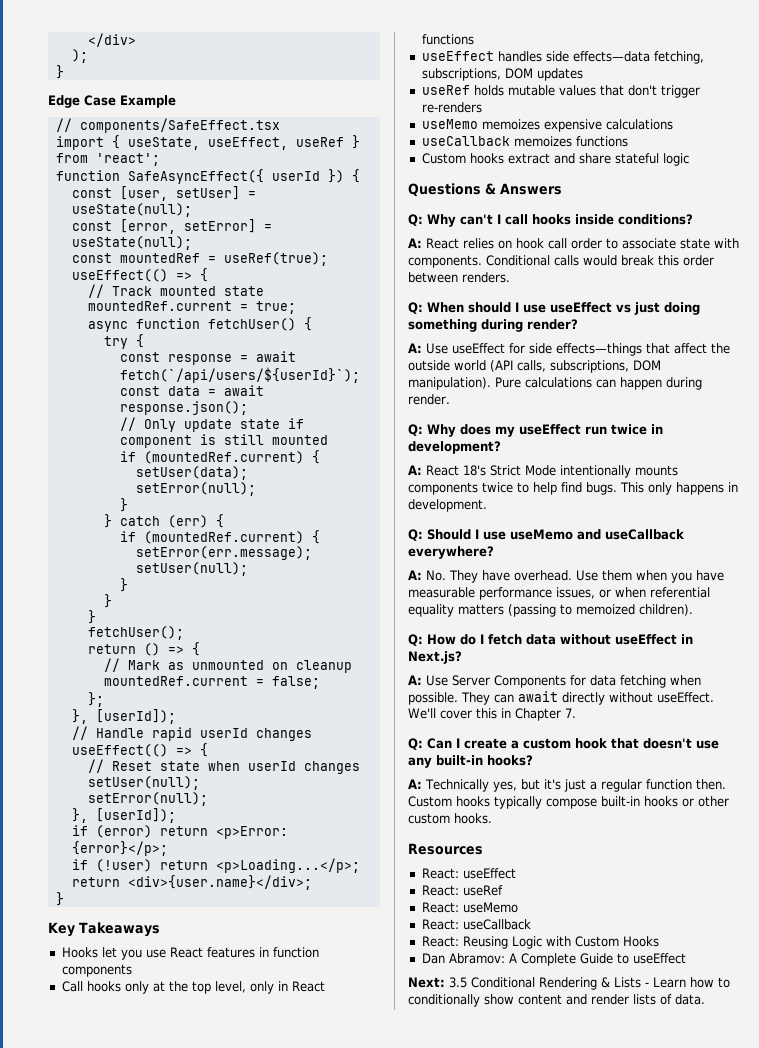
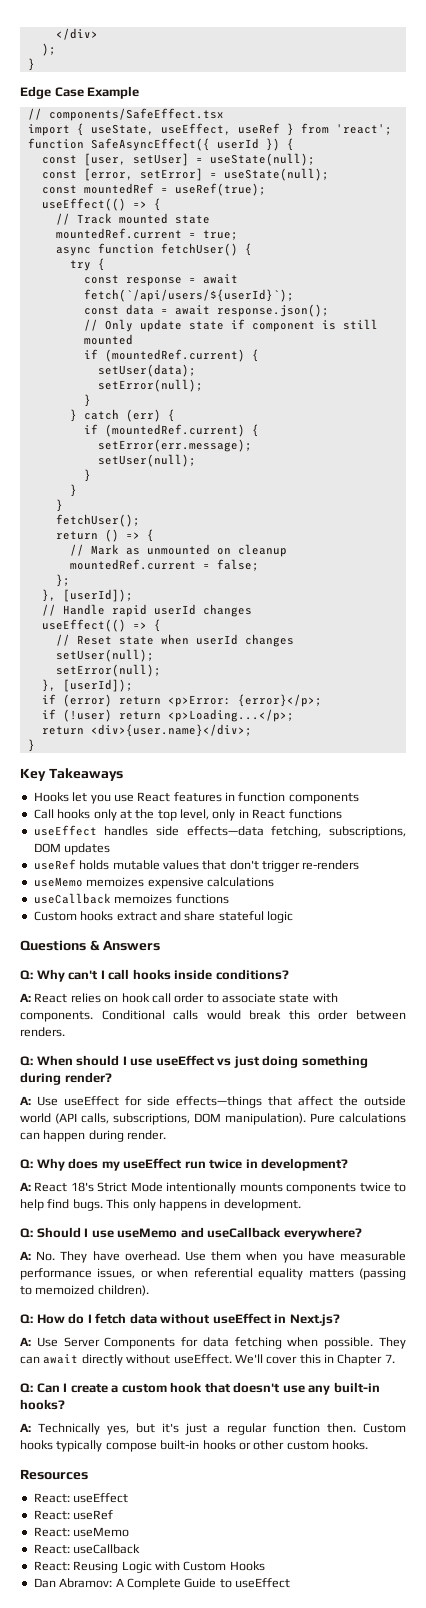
[408,977,730,990] [408,994,705,1007] // Next: 3.5 Conditional Rendering & Lists - Learn how to conditionally show content and render lists of data. -> (290, 1583) none

